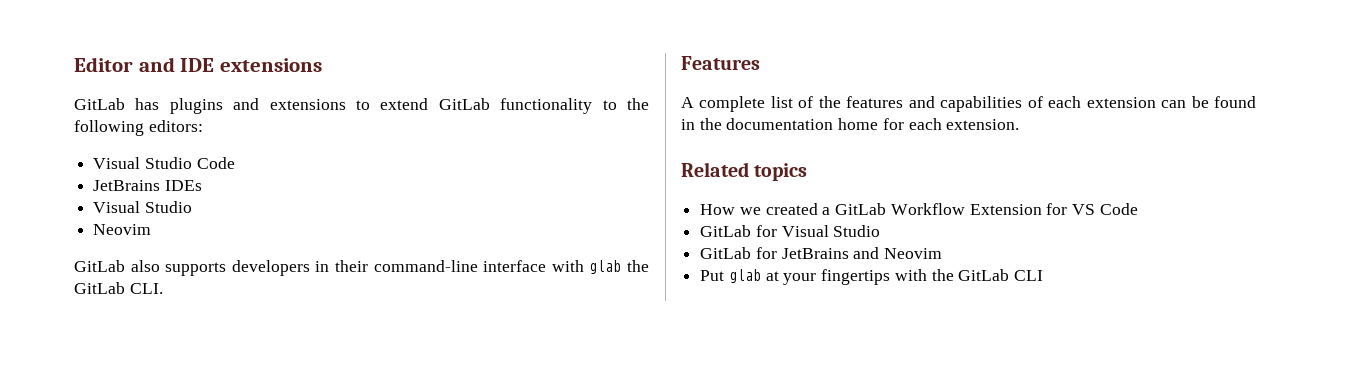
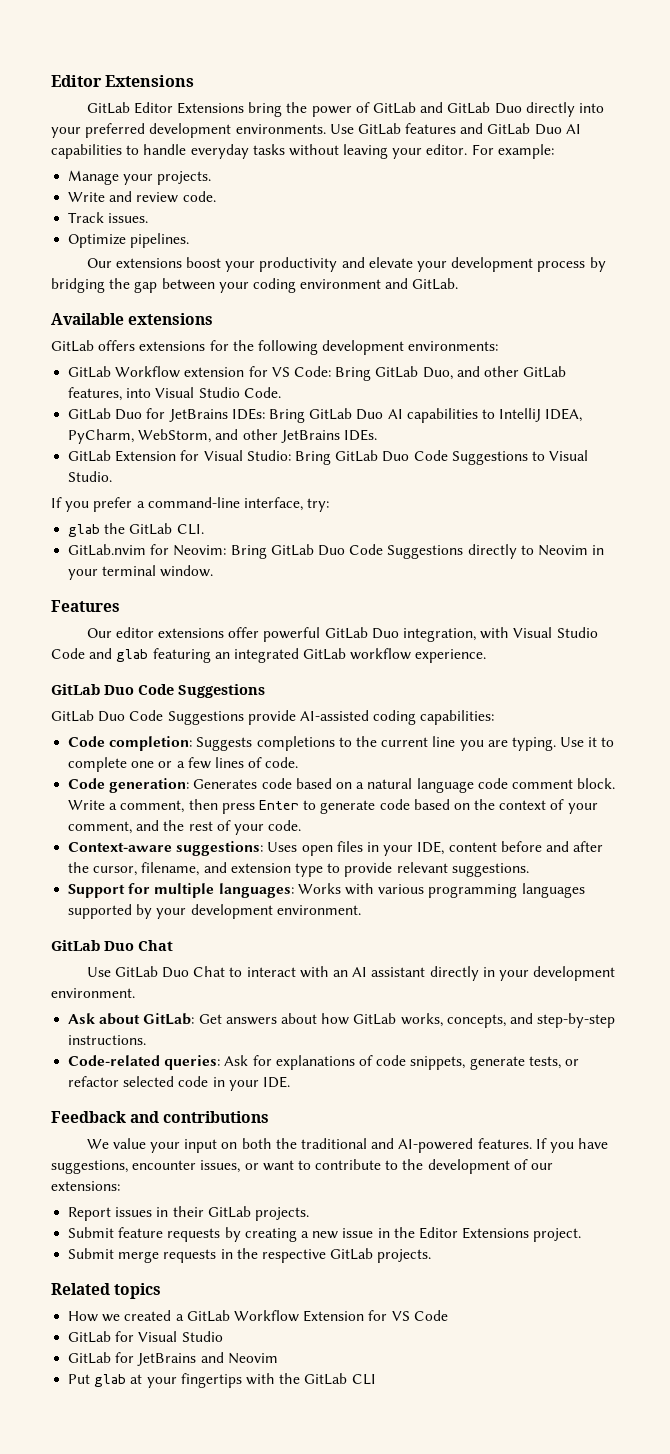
[74,57,323,72] [74,98,649,114] [74,120,203,136] [93,157,235,169] [93,180,202,191] [93,201,192,213] [93,224,152,235] [74,260,650,276] [74,282,163,294] [681,56,760,70] [681,96,1256,112] [681,118,1020,130] Editor and IDE extensions // GitLab has plugins and extensions to extend GitLab functionality to the following editors: // Visual Studio Code // JetBrains IDEs // Visual Studio // Neovim // GitLab also supports developers in their command-line interface with glab the GitLab CLI. // Features // A complete list of the features and capabilities of each extension can be found in the documentation home for each extension. -> [51,75,195,87] [86,102,604,117] [51,123,581,138] [51,144,554,159] [68,170,212,185] [68,191,216,203] [68,212,149,223] [68,233,190,248] [86,257,606,272] [51,278,459,293] [51,313,214,325] [51,340,499,355] [68,366,567,381] [68,387,281,401] [68,408,583,423] [68,429,377,444] [68,450,589,465] [68,471,113,482] [51,497,330,512] [68,523,204,537] [68,544,605,559] [68,565,214,580] [51,600,120,612] [86,627,598,642] [51,648,487,663] [51,684,265,698] [51,710,495,725] [68,736,615,751] [68,757,299,772] [68,778,616,793] [68,799,598,814] [68,820,302,835] [68,841,604,856] [68,862,529,877] [68,883,585,898] [68,904,361,919] [51,940,173,951] [86,966,616,981] [51,988,135,998] [68,1013,616,1028] [68,1035,147,1045] [68,1055,579,1070] [68,1076,290,1091] [51,1111,270,1123] [86,1138,609,1153] [51,1159,554,1174] [51,1181,120,1191] [68,1206,309,1221] [68,1227,582,1242] [68,1248,432,1263] Editor Extensions // GitLab Editor Extensions bring the power of GitLab and GitLab Duo directly into your preferred development environments. Use GitLab features and GitLab Duo AI capabilities to handle everyday tasks without leaving your editor. For example: // Manage your projects. // Write and review code. // Track issues. // Optimize pipelines. // Our extensions boost your productivity and elevate your development process by bridging the gap between your coding environment and GitLab. // Available extensions // GitLab offers extensions for the following development environments: // GitLab Workflow extension for VS Code: Bring GitLab Duo, and other GitLab features, into Visual Studio Code. // GitLab Duo for JetBrains IDEs: Bring GitLab Duo AI capabilities to IntelliJ IDEA, PyCharm, WebStorm, and other JetBrains IDEs. // GitLab Extension for Visual Studio: Bring GitLab Duo Code Suggestions to Visual Studio. // If you prefer a command-line interface, try: // glab the GitLab CLI. // GitLab.nvim for Neovim: Bring GitLab Duo Code Suggestions directly to Neovim in your terminal window. // Features // Our editor extensions offer powerful GitLab Duo integration, with Visual Studio Code and glab featuring an integrated GitLab workflow experience. // GitLab Duo Code Suggestions // GitLab Duo Code Suggestions provide AI-assisted coding capabilities: // Code completion: Suggests completions to the current line you are typing. Use it to complete one or a few lines of code. // Code generation: Generates code based on a natural language code comment block. Write a comment, then press Enter to generate code based on the context of your comment, and the rest of your code. // Context-aware suggestions: Uses open files in your IDE, content before and after the cursor, filename, and extension type to provide relevant suggestions. // Support for multiple languages: Works with various programming languages supported by your development environment. // GitLab Duo Chat // Use GitLab Duo Chat to interact with an AI assistant directly in your development environment. // Ask about GitLab: Get answers about how GitLab works, concepts, and step-by-step instructions. // Code-related queries: Ask for explanations of code snippets, generate tests, or refactor selected code in your IDE. // Feedback and contributions // We value your input on both the traditional and AI-powered features. If you have suggestions, encounter issues, or want to contribute to the development of our extensions: // Report issues in their GitLab projects. // Submit feature requests by creating a new issue in the Editor Extensions project. // Submit merge requests in the respective GitLab projects.

